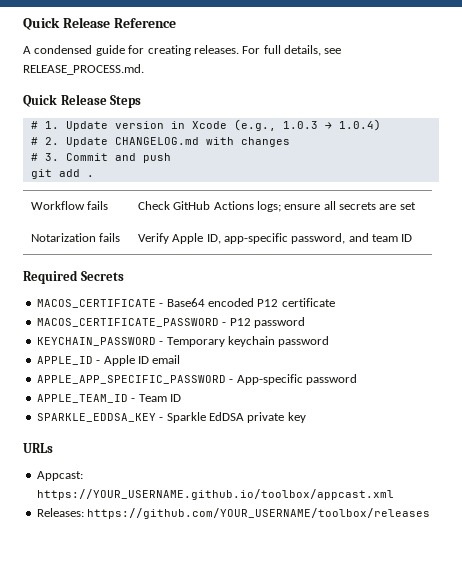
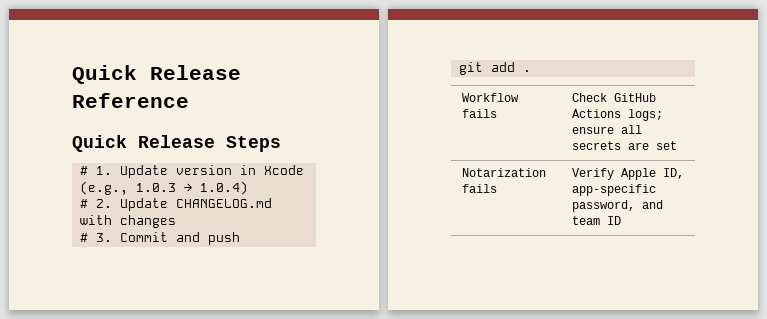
[23,45,342,56] [23,64,144,75] // A condensed guide for creating releases. For full details, see RELEASE_PROCESS.md. -> (189, 100) none
[23,270,124,284] [36,298,335,308] [36,317,305,328] [36,336,330,347] [36,355,181,366] [36,374,357,385] [36,394,181,403] [36,412,306,423] [23,443,53,453] [36,471,83,481] [36,489,394,500] [36,508,431,519] // Required Secrets // MACOS_CERTIFICATE - Base64 encoded P12 certificate // MACOS_CERTIFICATE_PASSWORD - P12 password // KEYCHAIN_PASSWORD - Temporary keychain password // APPLE_ID - Apple ID email // APPLE_APP_SPECIFIC_PASSWORD - App-specific password // APPLE_TEAM_ID - Team ID // SPARKLE_EDDSA_KEY - Sparkle EdDSA private key // URLs // Appcast: https://YOUR_USERNAME.github.io/toolbox/appcast.xml // Releases: https://github.com/YOUR_USERNAME/toolbox/releases -> (621, 220) none

